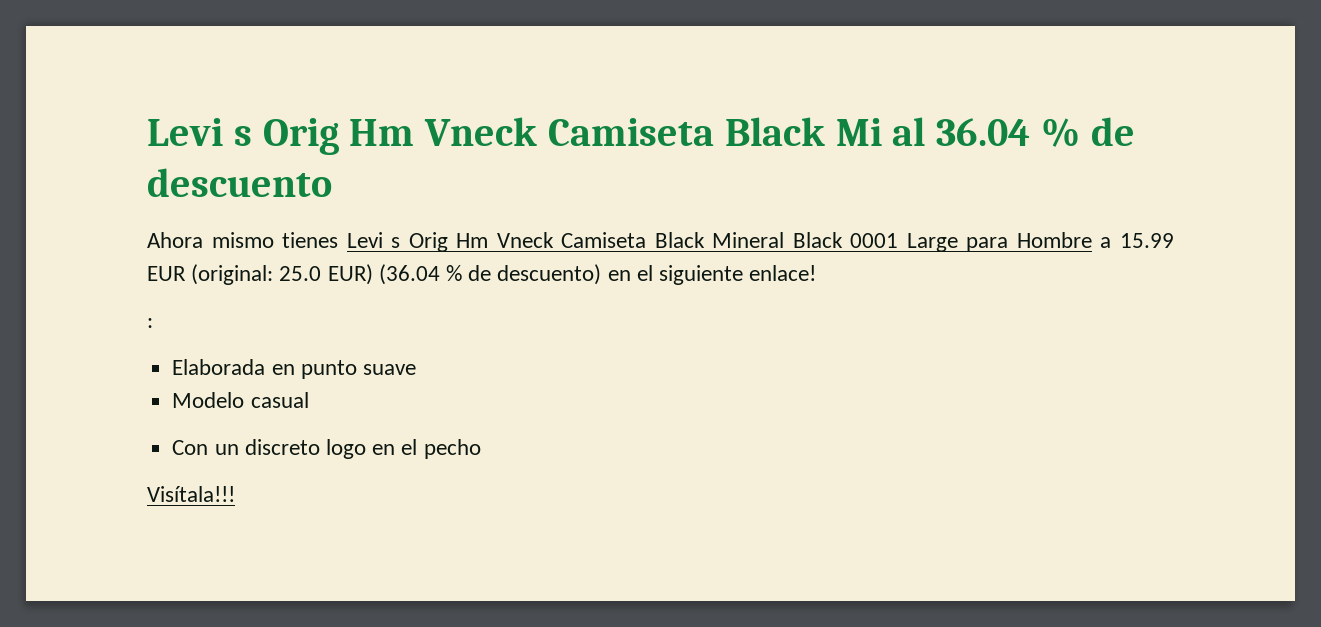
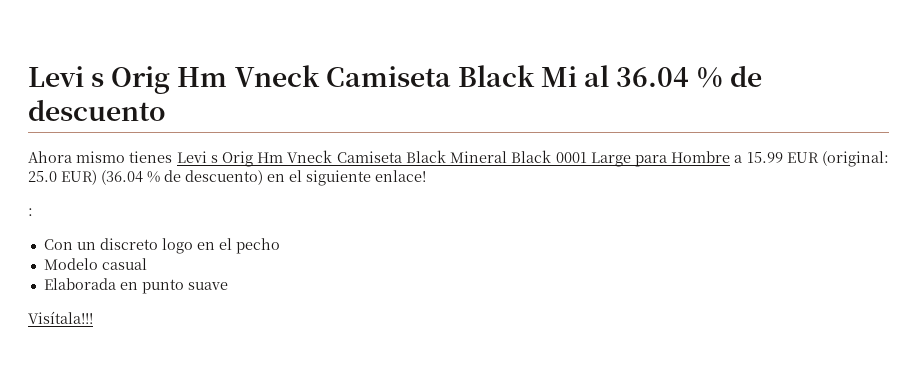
[172,359,416,379] [172,392,309,408] // Elaborada en punto suave // Modelo casual -> (33, 212) none
(481, 449) none -> [43,258,147,270] [43,278,228,294] // Modelo casual // Elaborada en punto suave

